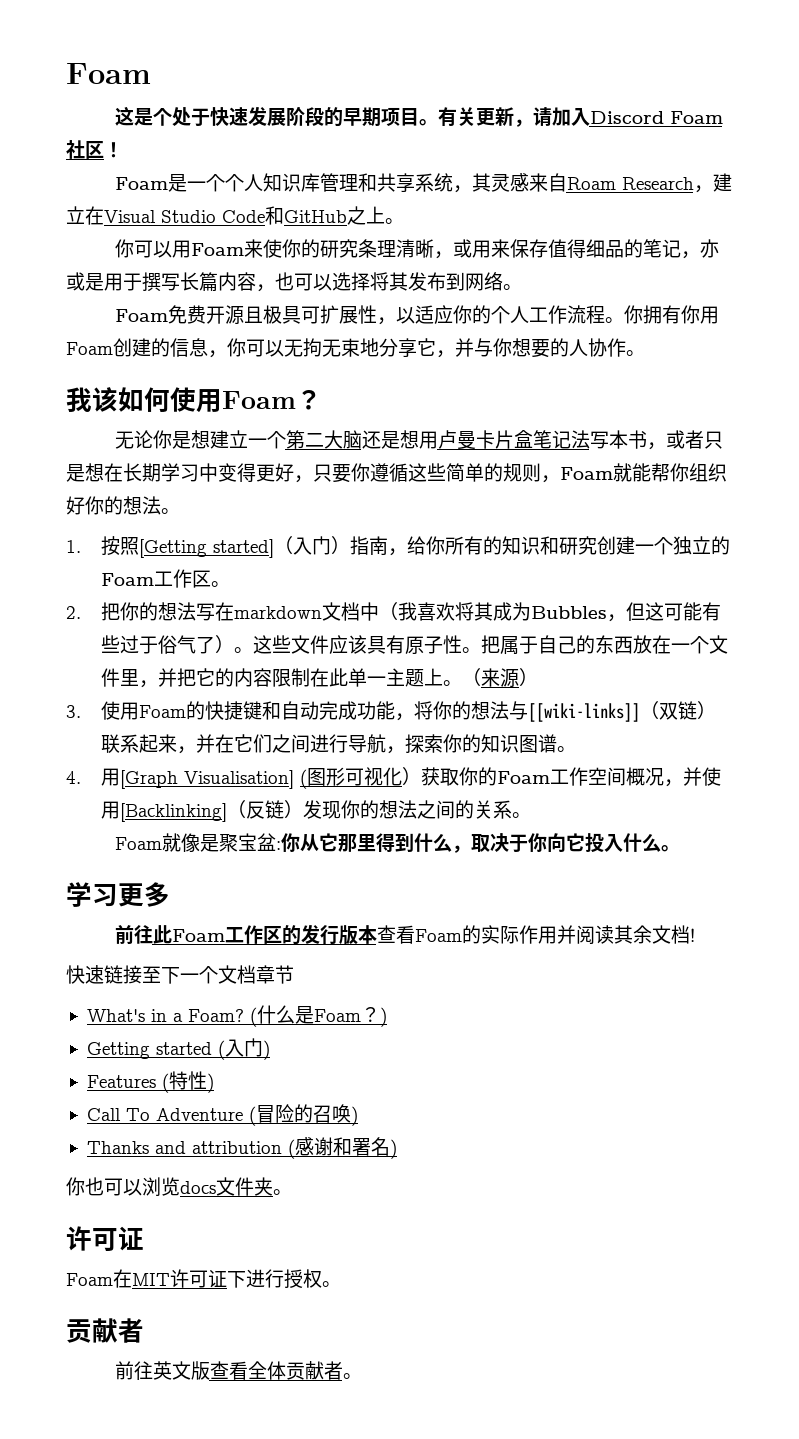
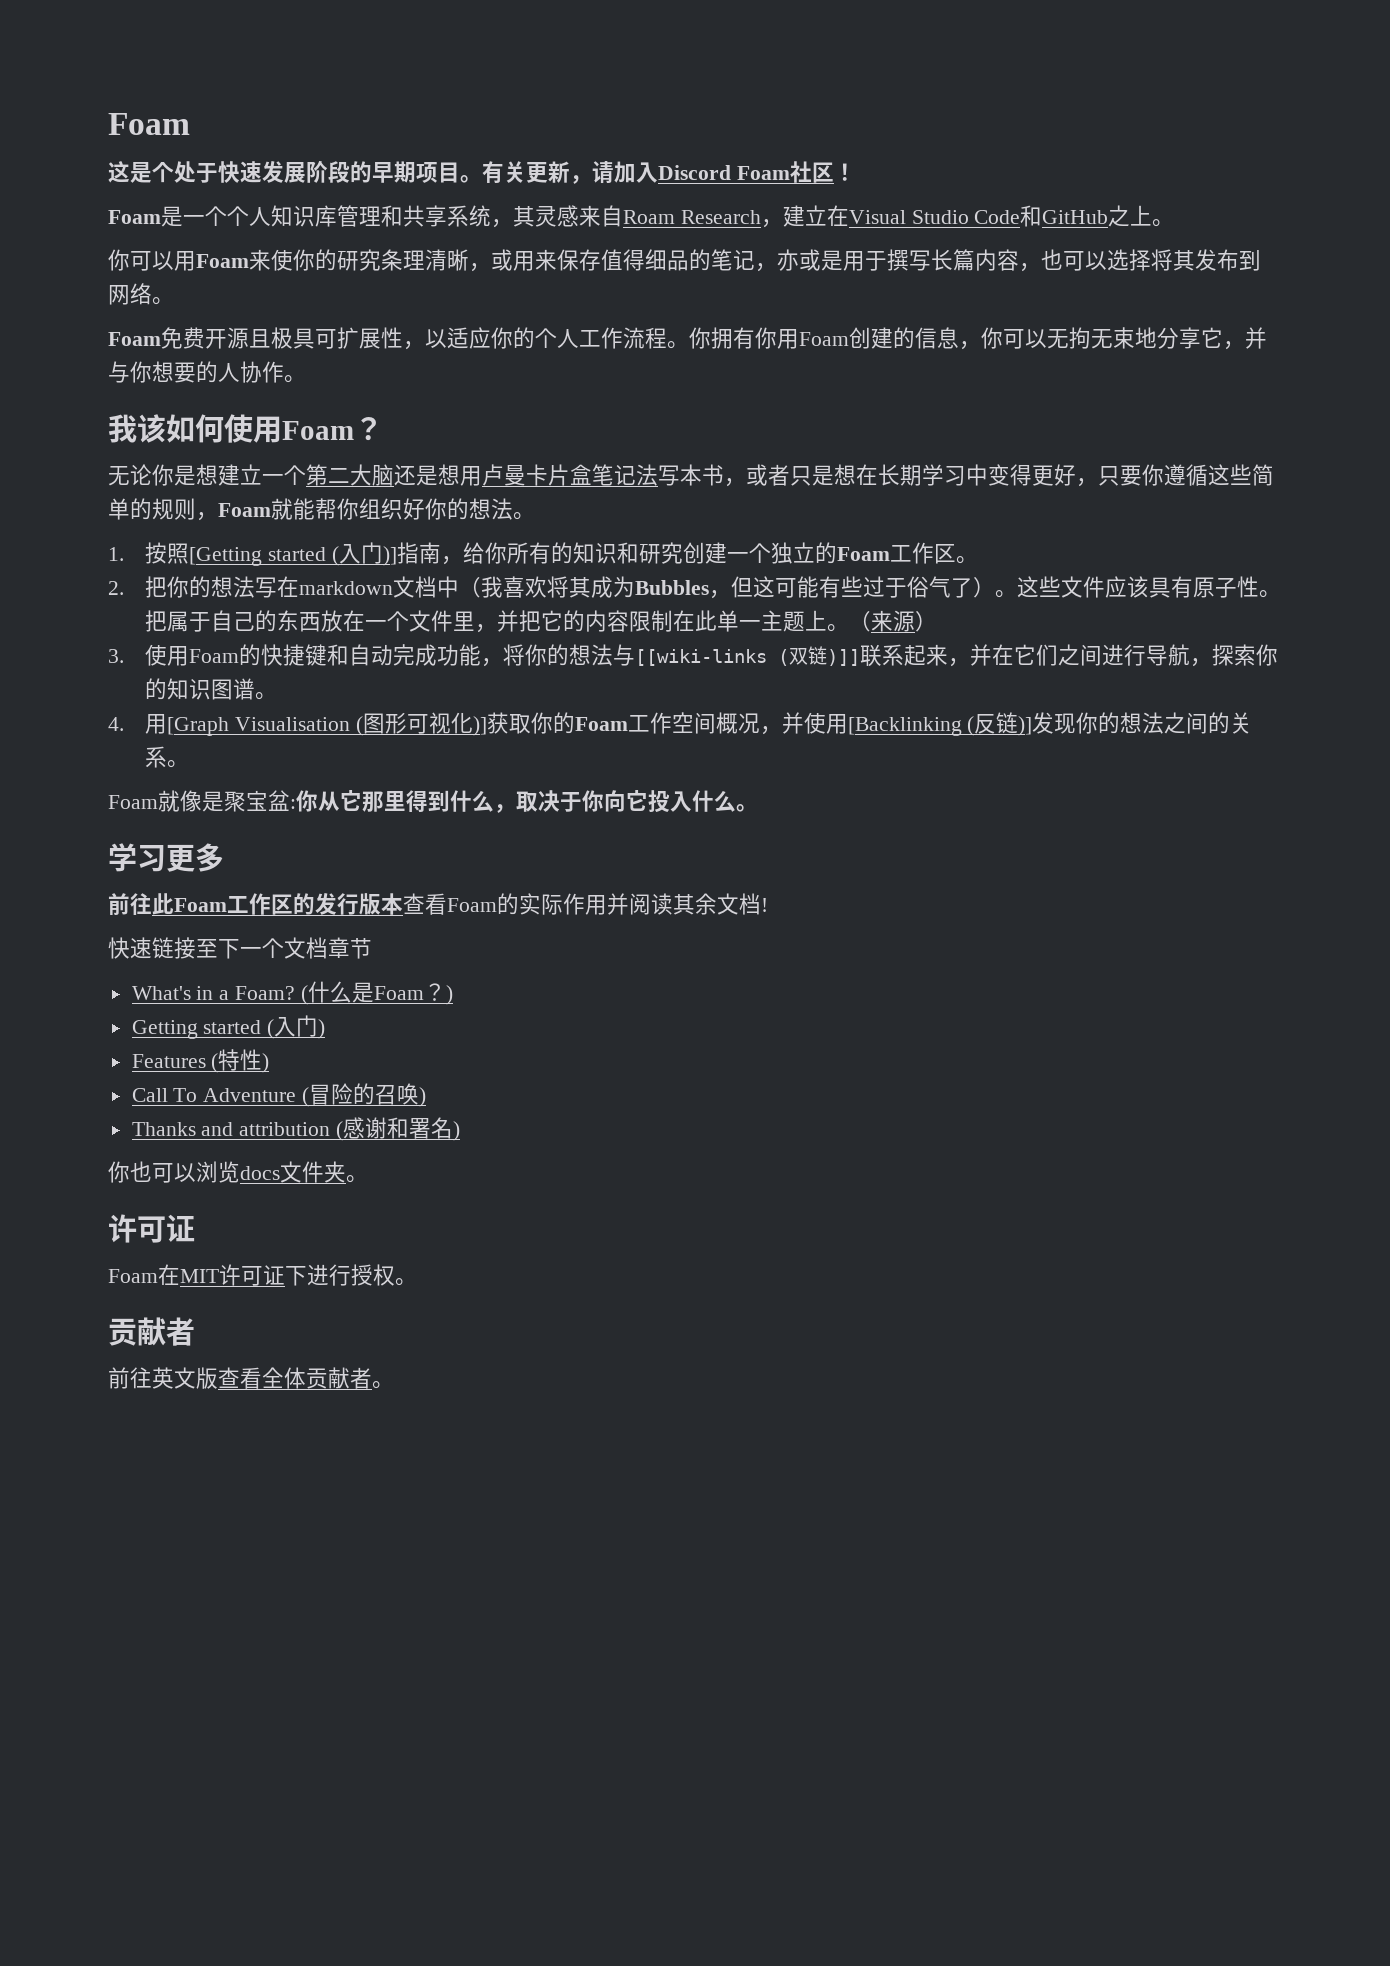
[213,536,351,558] started]（入门） -> [267,542,397,566] started (入门)]
[528,701,717,722] [[wiki-links]]（双链） -> [634,646,860,666] [[wiki-links (双链)]]
[184,770,295,789] Visualisation] -> [234,717,350,731] Visualisation
[402,767,422,786] ） -> [472,716,487,736] )]
[120,800,304,822] [Backlinking]（反链） -> [847,712,1033,736] [Backlinking (反链)]

